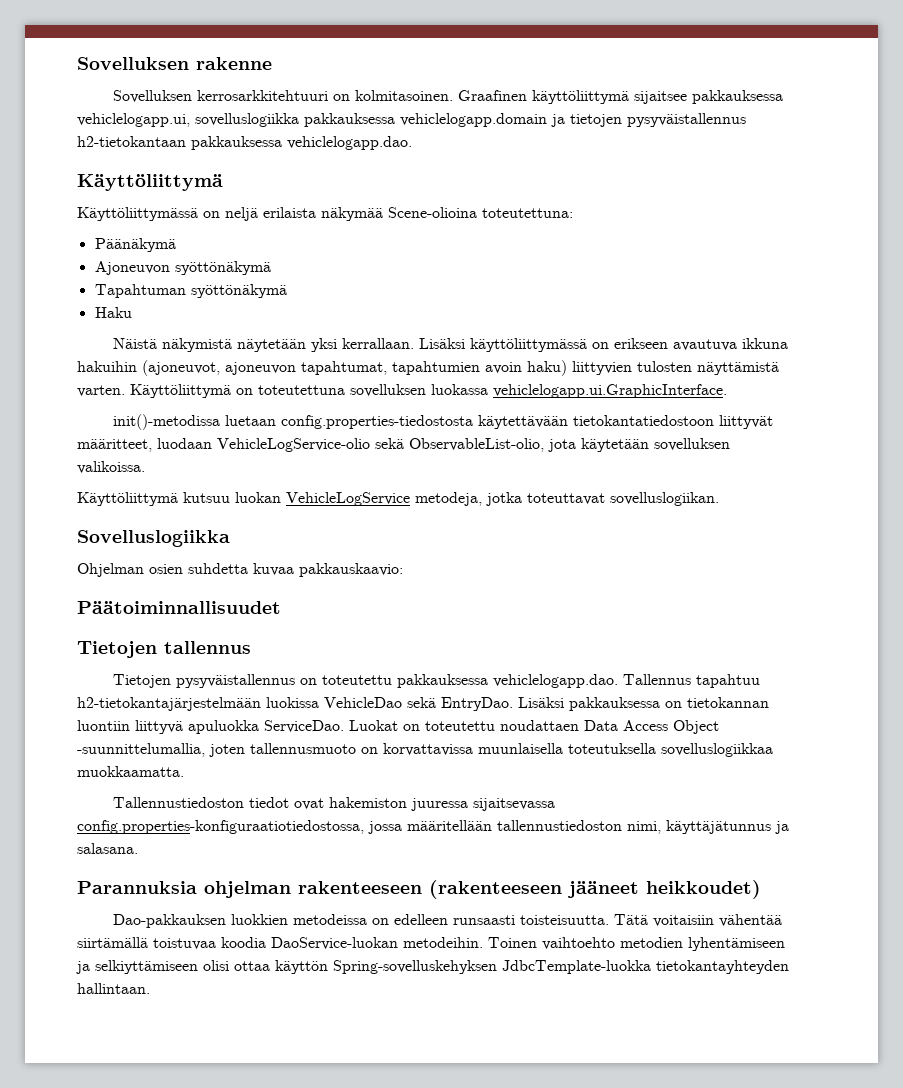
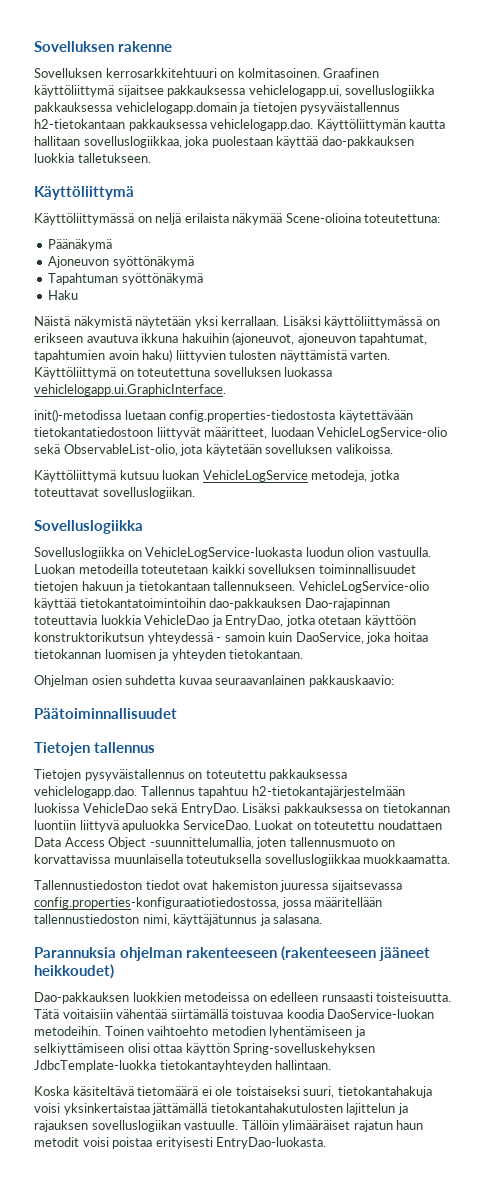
(412, 143) none -> [316,119,446,131] [34,136,414,148] [34,153,151,163] Käyttöliittymän kautta hallitaan sovelluslogiikkaa, joka puolestaan käyttää dao-pakkauksen luokkia talletukseen.
(230, 538) none -> [34,547,431,559] [34,564,416,574] [34,581,429,593] [34,598,390,610] [34,615,416,627] [34,632,428,644] [34,649,304,661] // Sovelluslogiikka on VehicleLogService-luokasta luodun olion vastuulla. Luokan metodeilla toteutetaan kaikki sovelluksen toiminnallisuudet tietojen hakuun ja tietokantaan tallennukseen. VehicleLogService-olio käyttää tietokantatoimintoihin dao-pakkauksen Dao-rajapinnan toteuttavia luokkia VehicleDao ja EntryDao, jotka otetaan käyttöön konstruktorikutsun yhteydessä - samoin kuin DaoService, joka hoitaa tietokannan luomisen ja yhteyden tietokantaan.
(294, 569) none -> [215,675,306,685] seuraavanlainen
(150, 988) none -> [34,1086,432,1098] [34,1103,408,1115] [34,1120,424,1132] [34,1137,327,1149] // Koska käsiteltävä tietomäärä ei ole toistaiseksi suuri, tietokantahakuja voisi yksinkertaistaa jättämällä tietokantahakutulosten lajittelun ja rajauksen sovelluslogiikan vastuulle. Tällöin ylimääräiset rajatun haun metodit voisi poistaa erityisesti EntryDao-luokasta.

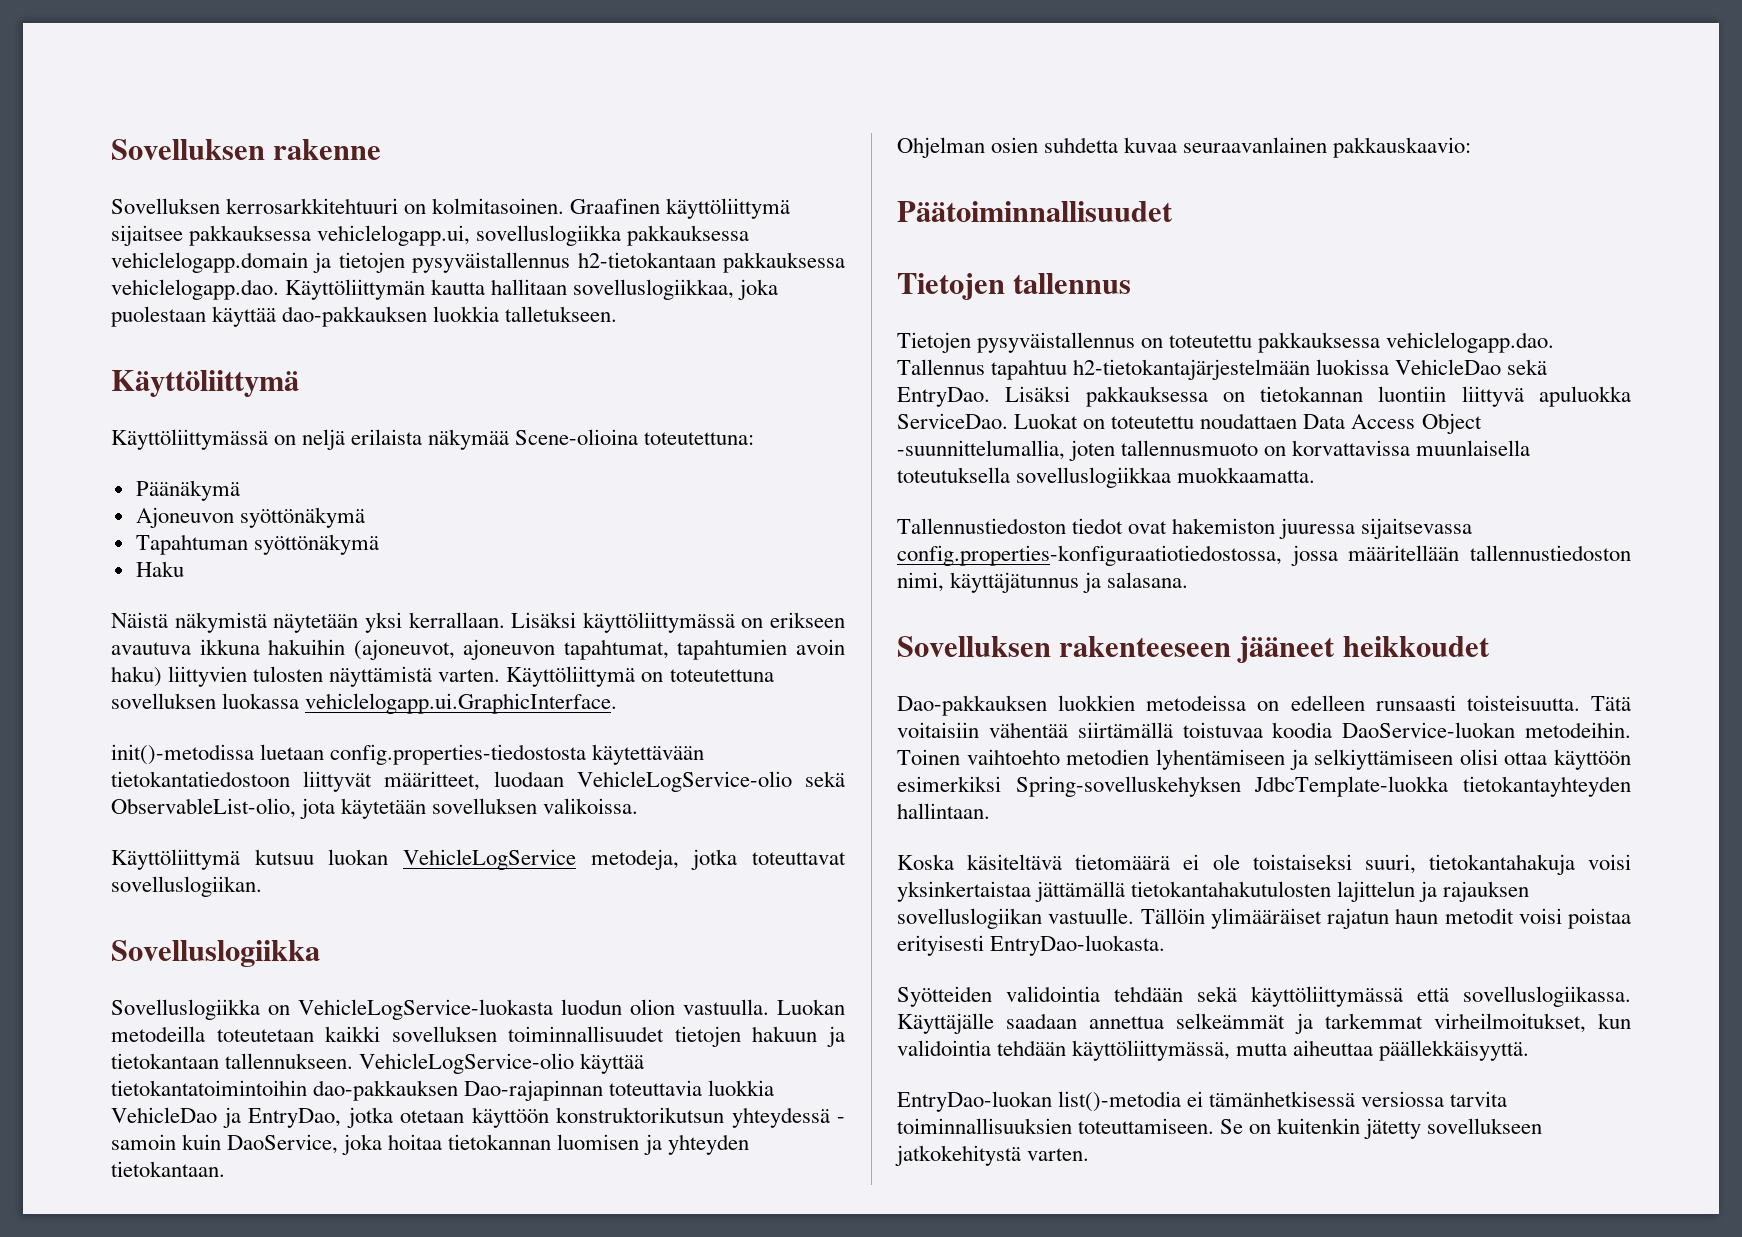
[34,946,430,961] [34,964,114,979] Parannuksia ohjelman rakenteeseen (rakenteeseen jääneet heikkoudet) -> [897,636,1490,663] Sovelluksen rakenteeseen jääneet heikkoudet
[185,1043,230,1055] käyttön -> [1554,749,1631,770] [897,776,1001,792] käyttöön esimerkiksi
(327, 1143) none -> [897,986,1631,1007] [897,1013,1631,1034] [897,1040,1530,1061] [897,1091,1508,1112] [897,1118,1543,1139] [895,1145,1090,1166] // Syötteiden validointia tehdään sekä käyttöliittymässä että sovelluslogiikassa. Käyttäjälle saadaan annettua selkeämmät ja tarkemmat virheilmoitukset, kun validointia tehdään käyttöliittymässä, mutta aiheuttaa päällekkäisyyttä. // EntryDao-luokan list()-metodia ei tämänhetkisessä versiossa tarvita toiminnallisuuksien toteuttamiseen. Se on kuitenkin jätetty sovellukseen jatkokehitystä varten.

